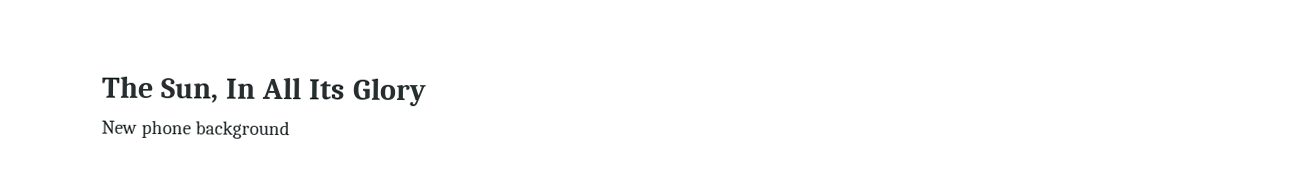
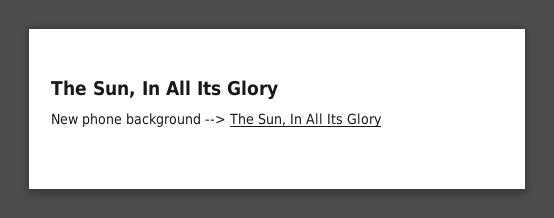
(291, 130) none -> [205,113,382,127] --> The Sun, In All Its Glory

